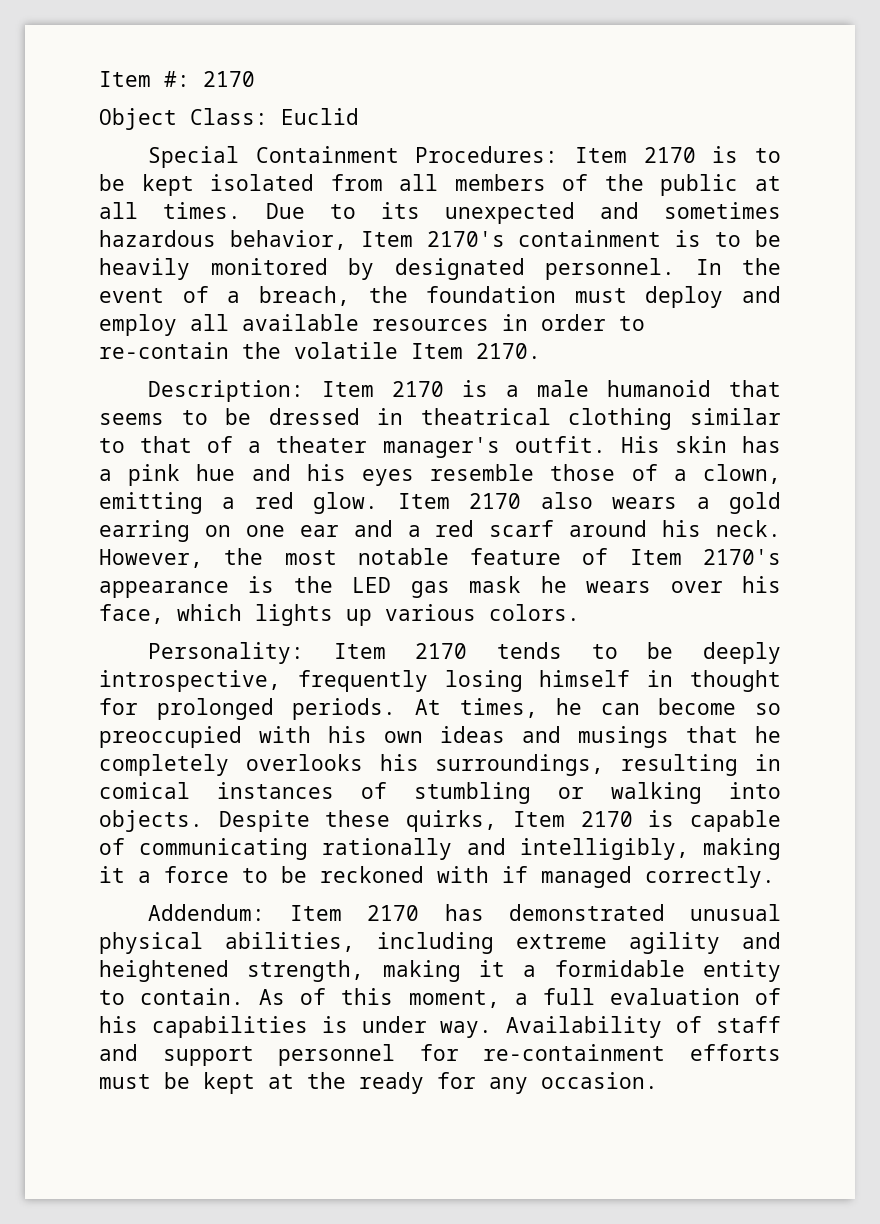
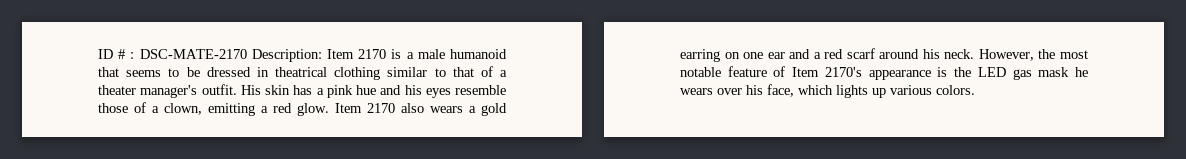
[99,71,255,87] [99,108,359,130] [147,146,781,168] [99,174,781,196] [99,202,781,224] [99,230,781,250] [99,258,781,280] [99,286,781,308] [99,314,645,336] [99,342,541,359] Item #: 2170 // Object Class: Euclid // Special Containment Procedures: Item 2170 is to be kept isolated from all members of the public at all times. Due to its unexpected and sometimes hazardous behavior, Item 2170's containment is to be heavily monitored by designated personnel. In the event of a breach, the foundation must deploy and employ all available resources in order to re-contain the volatile Item 2170. // -> [98,49,247,59] ID # : DSC-MATE-2170
[147,642,781,664] [99,670,781,692] [99,698,781,720] [99,726,781,748] [99,754,781,776] [99,782,781,804] [99,810,781,832] [99,838,781,860] [99,866,775,888] [147,904,781,921] [99,932,781,954] [99,960,781,982] [99,988,781,1008] [99,1016,781,1038] [99,1044,782,1066] [99,1072,658,1094] // Personality: Item 2170 tends to be deeply introspective, frequently losing himself in thought for prolonged periods. At times, he can become so preoccupied with his own ideas and musings that he completely overlooks his surroundings, resulting in comical instances of stumbling or walking into objects. Despite these quirks, Item 2170 is capable of communicating rationally and intelligibly, making it a force to be reckoned with if managed correctly. // Addendum: Item 2170 has demonstrated unusual physical abilities, including extreme agility and heightened strength, making it a formidable entity to contain. As of this moment, a full evaluation of his capabilities is under way. Availability of staff and support personnel for re-containment efforts must be kept at the ready for any occasion. -> (975, 90) none

